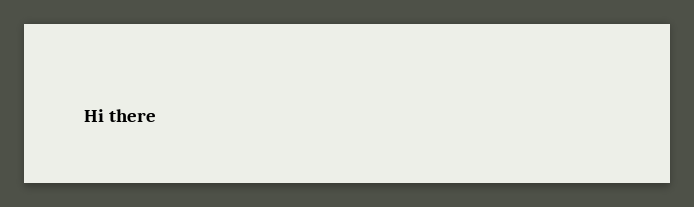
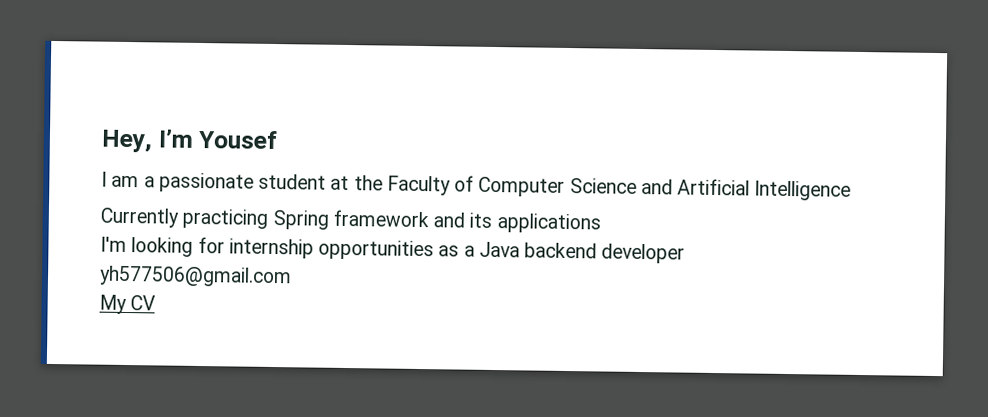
[84,109,156,122] Hi there -> [101,129,279,153] [101,171,852,201] [100,207,601,234] [100,236,686,264] [99,265,292,288] [99,294,157,315] Hey, I’m Yousef // I am a passionate student at the Faculty of Computer Science and Artificial Intelligence // Currently practicing Spring framework and its applications // I'm looking for internship opportunities as a Java backend developer // yh577506@gmail.com // My CV

